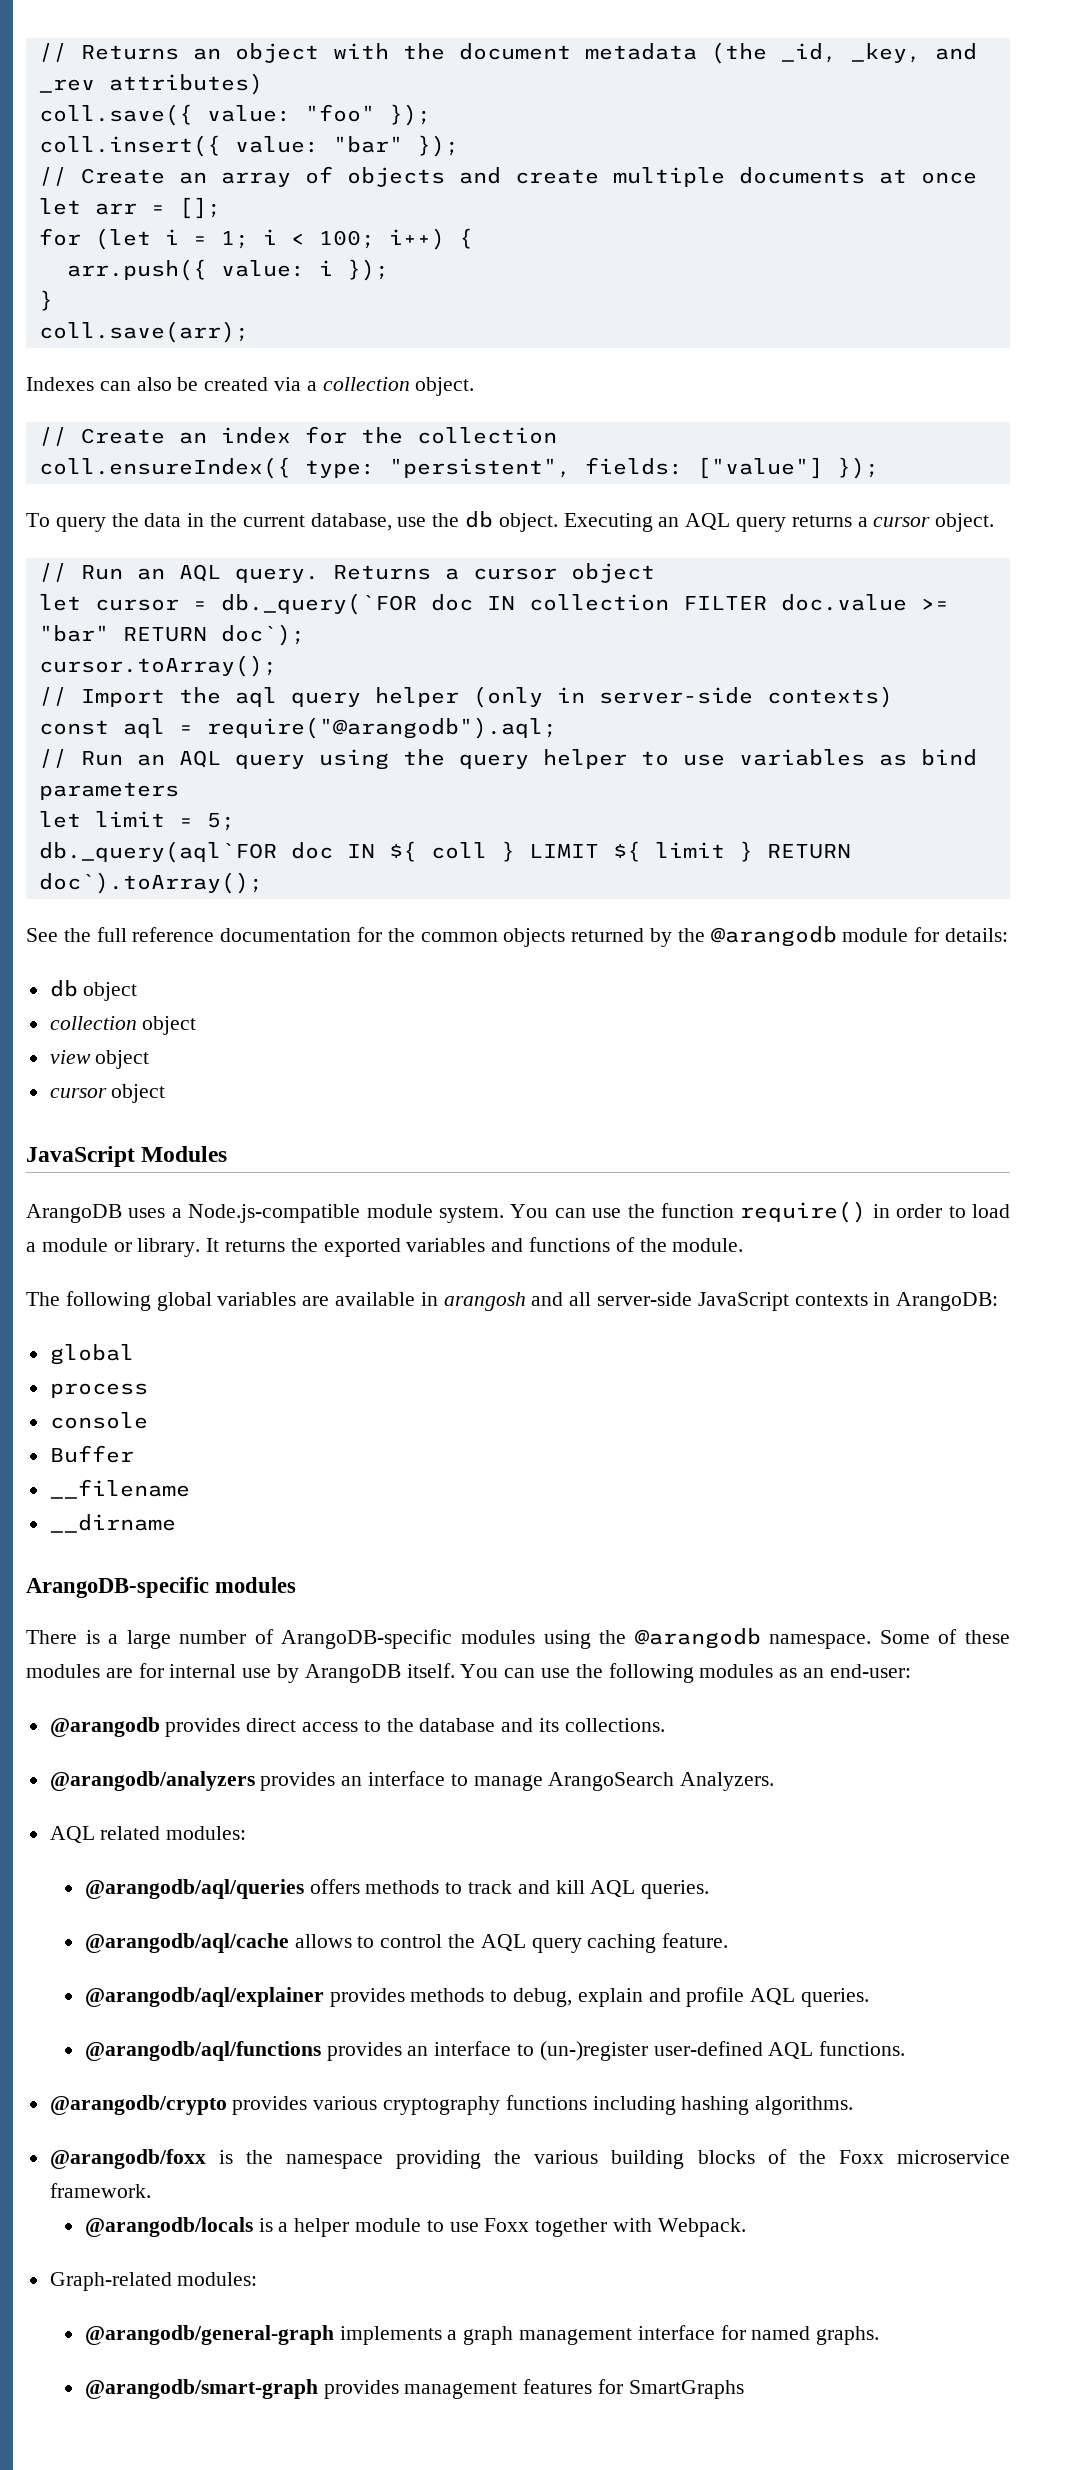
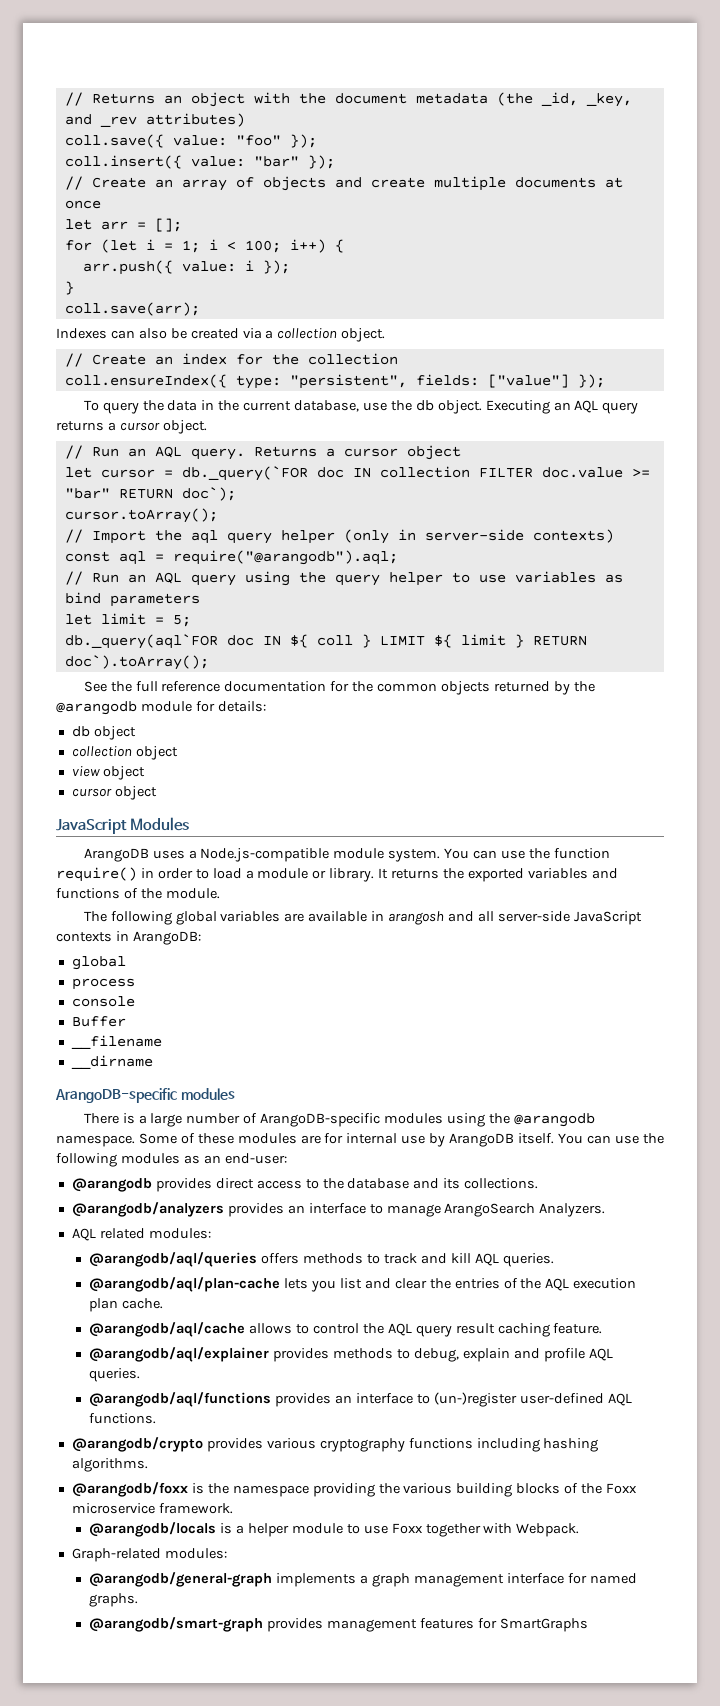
(710, 1889) none -> [89,1277,637,1292] [89,1298,164,1312] // @arangodb/aql/plan-cache lets you list and clear the entries of the AQL execution plan cache.
(582, 1945) none -> [455,1323,495,1334] result

